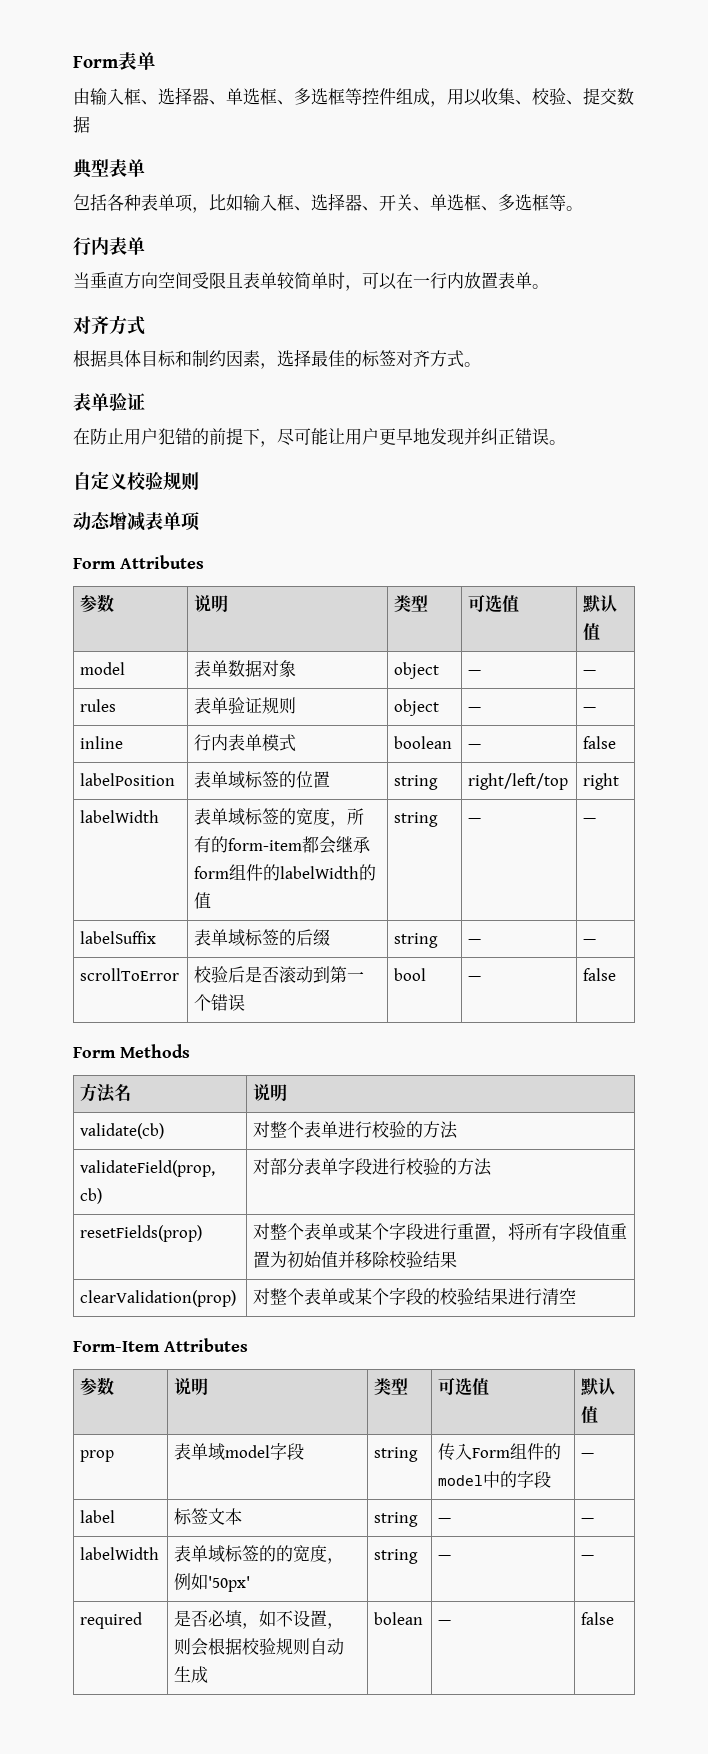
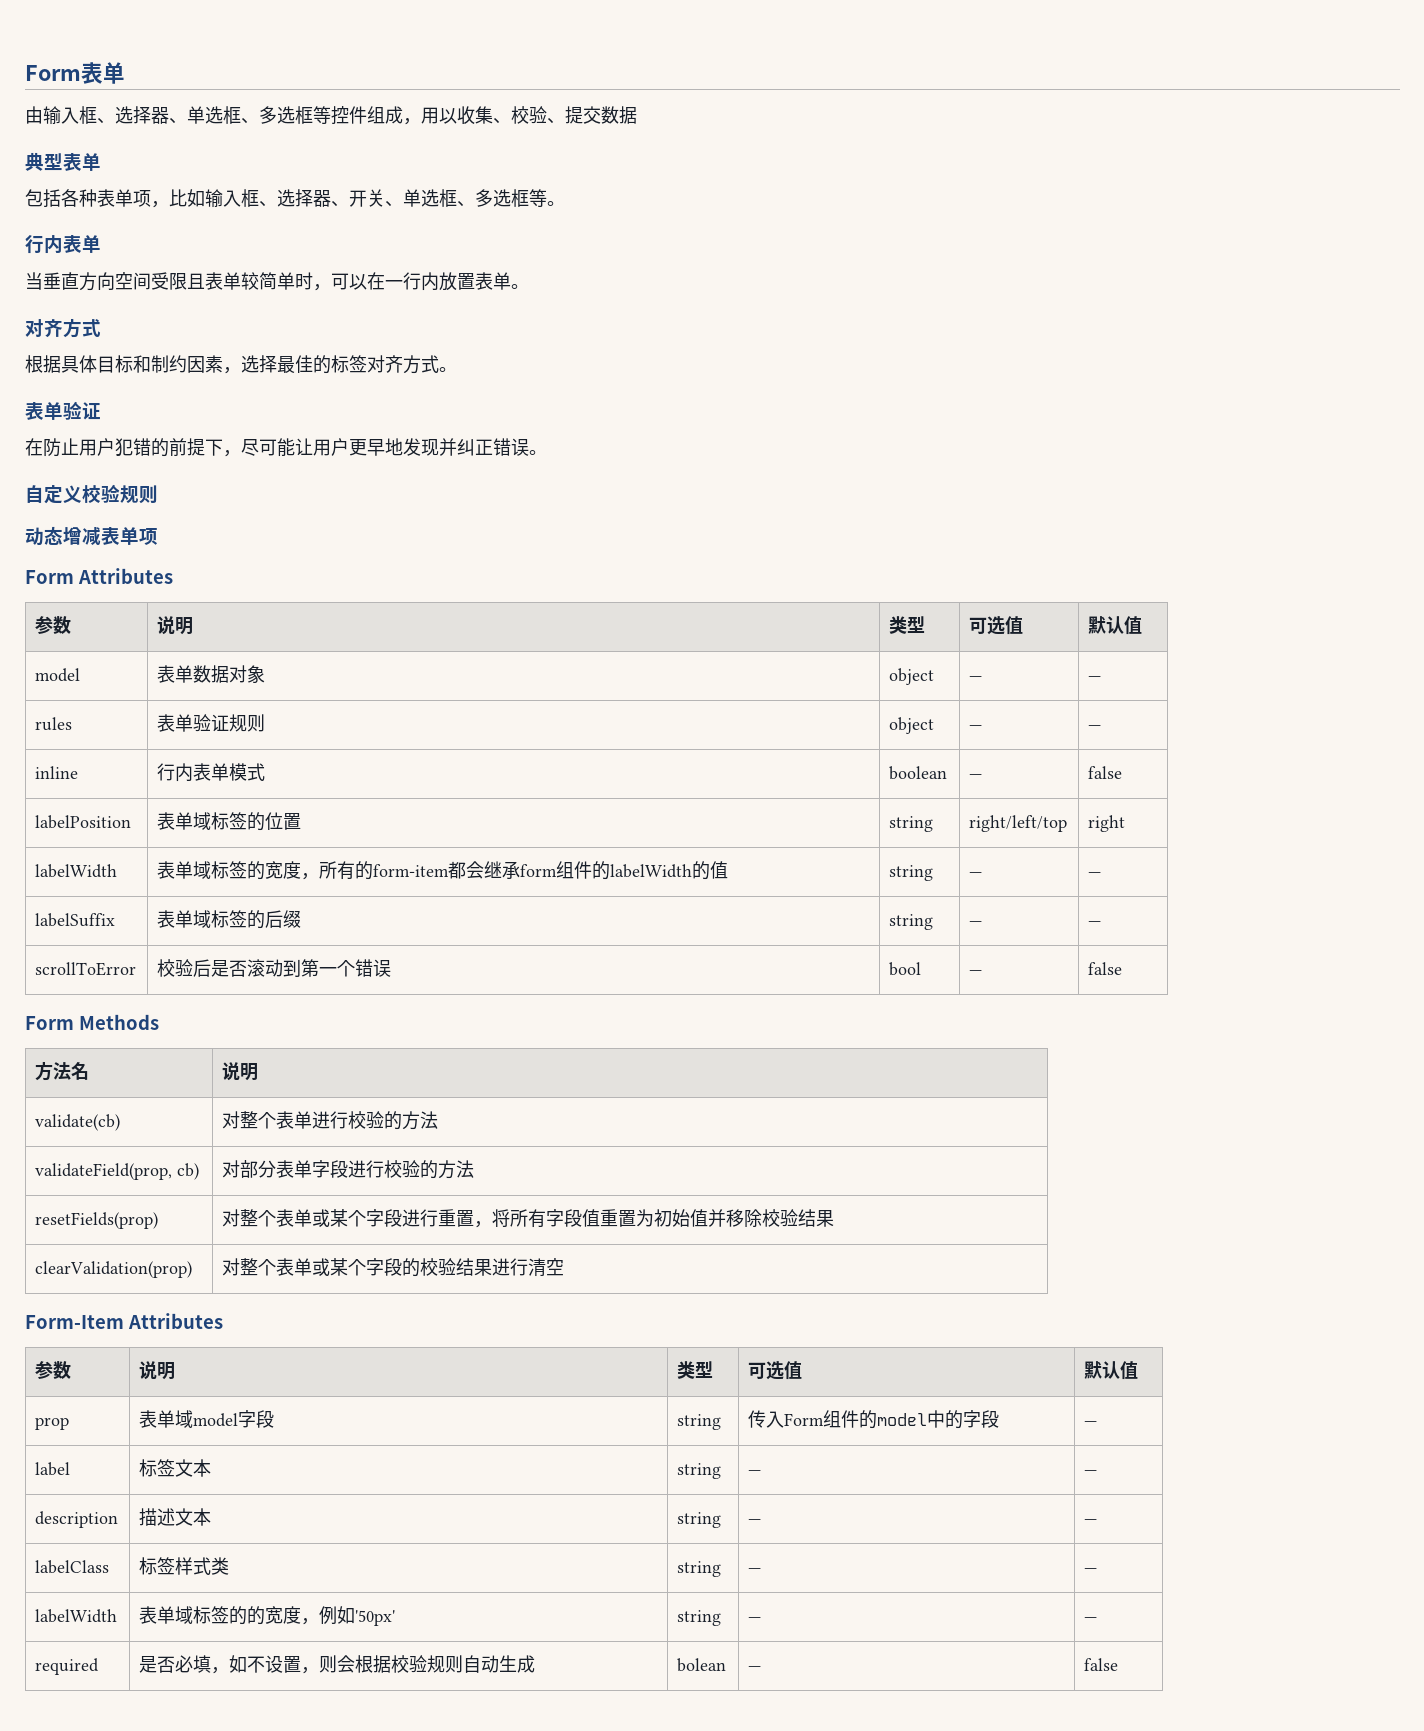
(595, 1520) none -> [35,1511,119,1528] [139,1508,212,1526] [677,1512,722,1528] [748,1519,762,1524] [1084,1519,1098,1524] [35,1560,110,1574] [139,1557,230,1575] [677,1561,722,1577] [748,1568,762,1573] [1084,1568,1098,1573] // description | 描述文本 | string | — | — // labelClass | 标签样式类 | string | — | —

